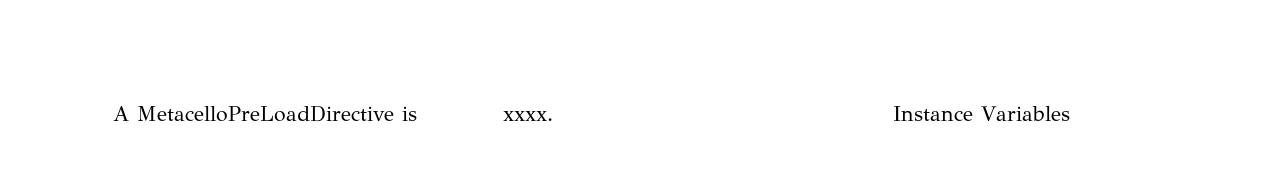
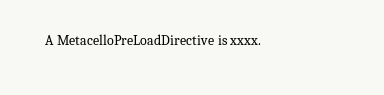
[893,106,1070,121] // Instance Variables -> (262, 41) none

